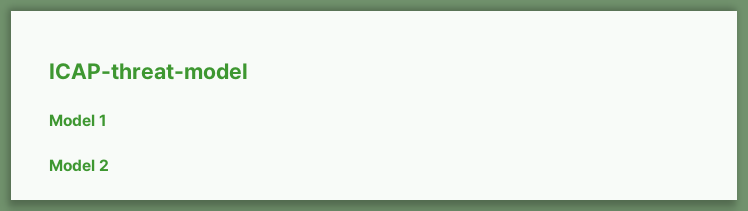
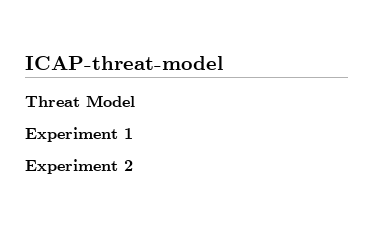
[49,114,95,127] Model -> [25,95,135,107] [25,127,118,142] Threat Model // Experiment
[49,159,95,172] Model -> [25,159,118,174] Experiment

